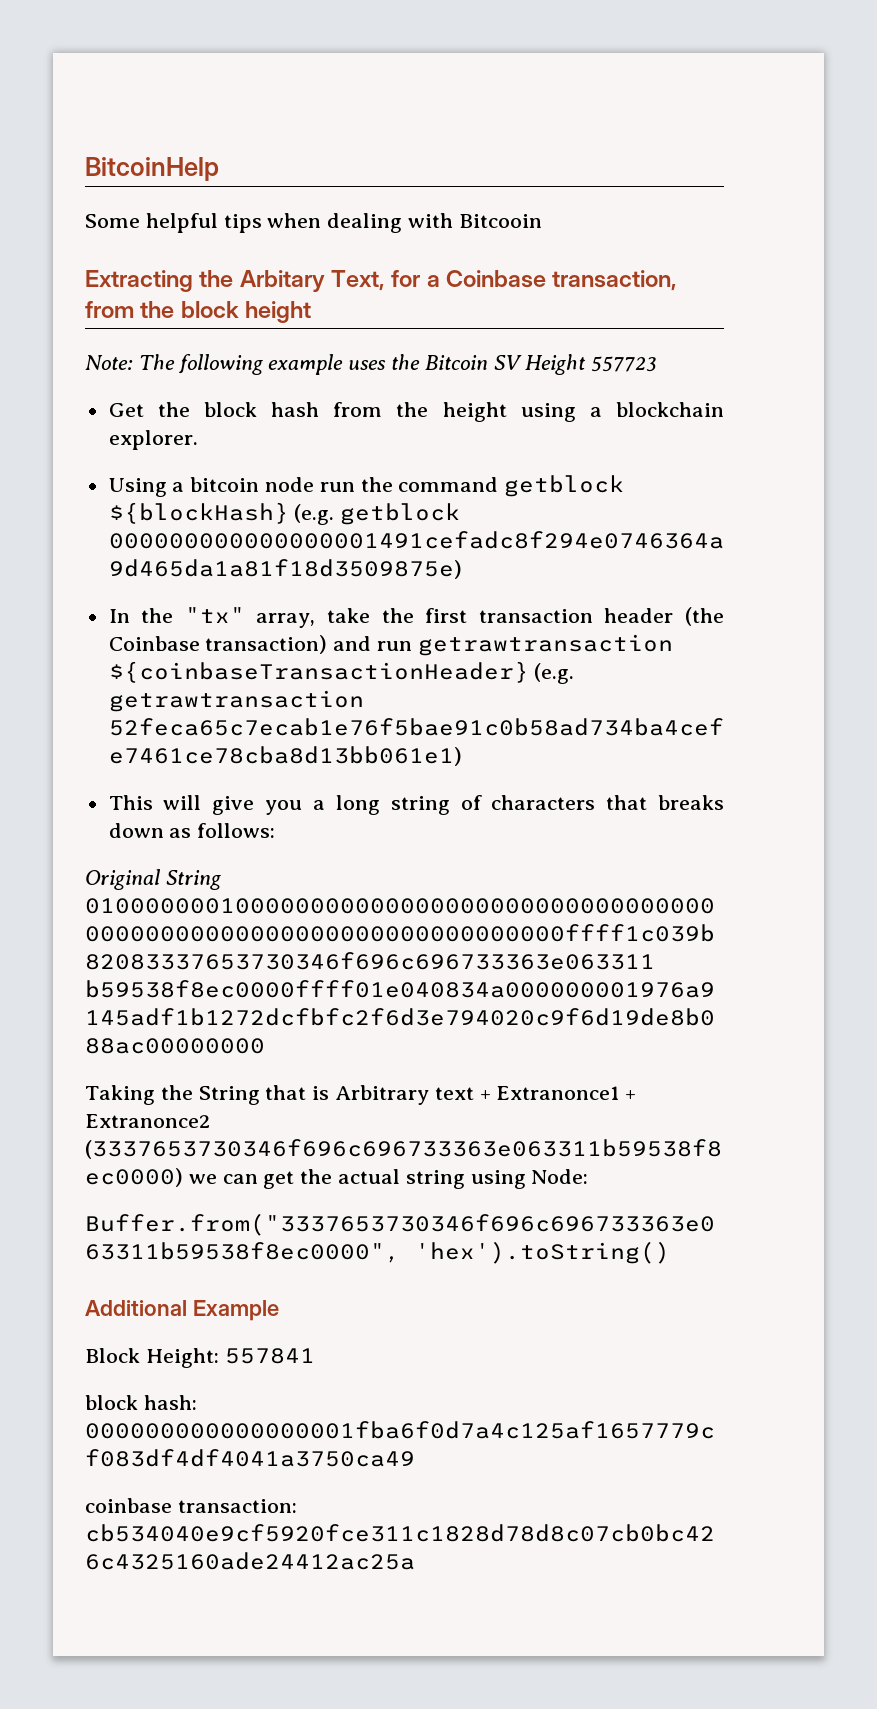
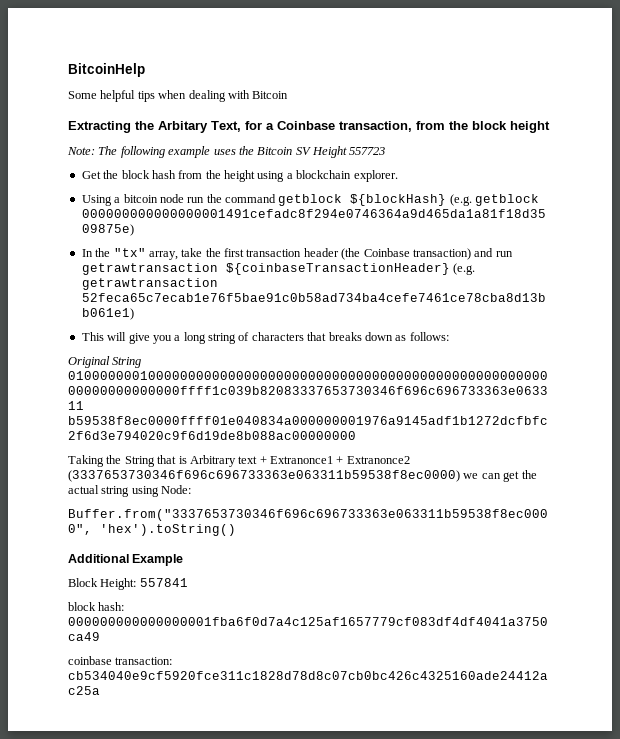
[458,214,542,228] Bitcooin -> [252,91,289,99] Bitcoin

